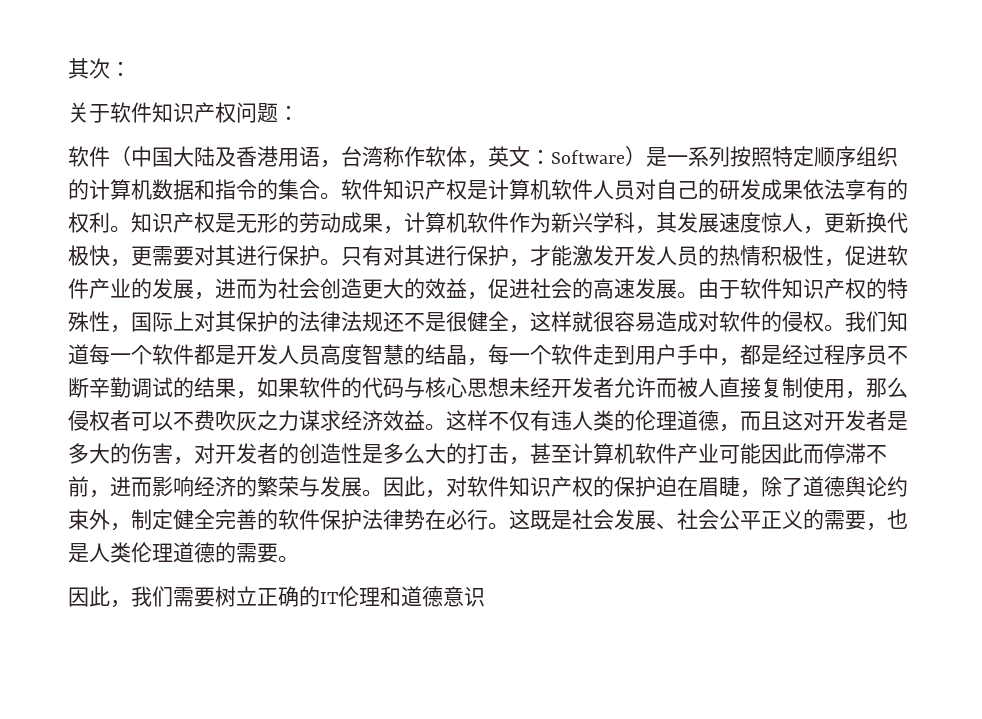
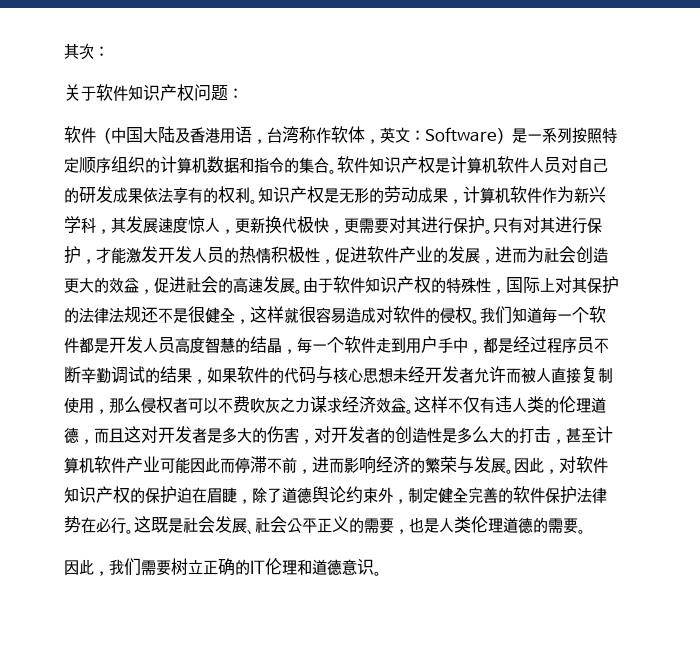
(485, 597) none -> [374,571,382,576] 。

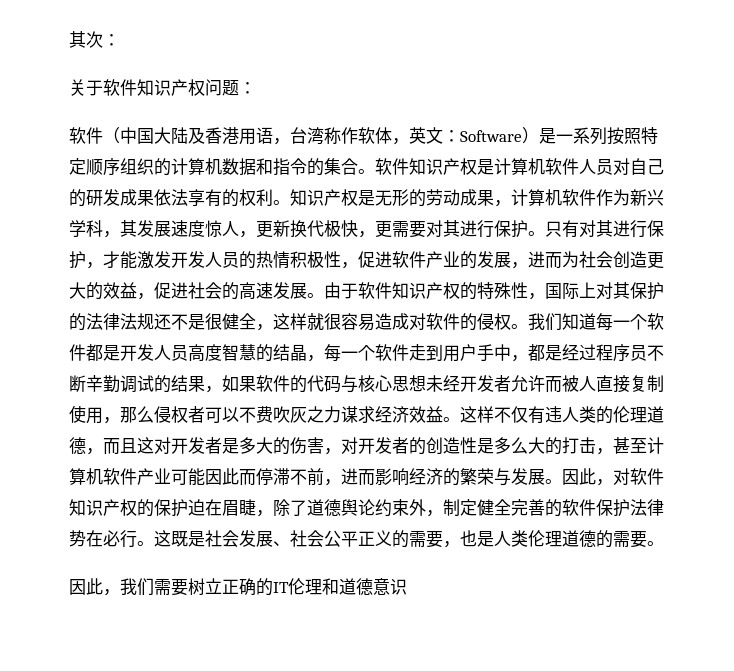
[374,571,382,576] 。 -> (407, 586) none

